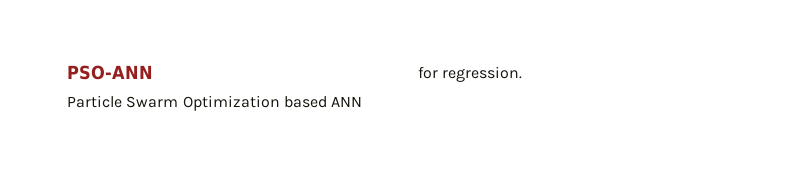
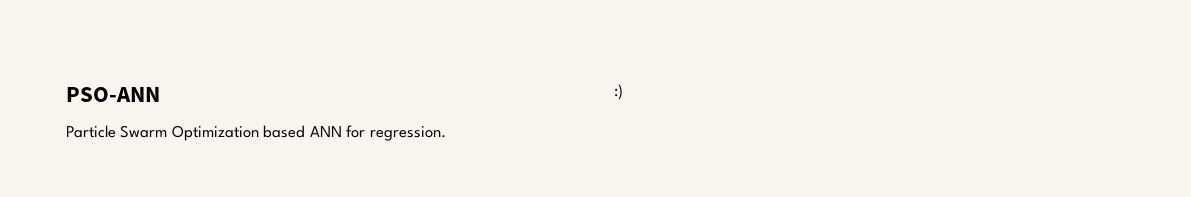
(523, 74) none -> [614,84,623,100] // :)

